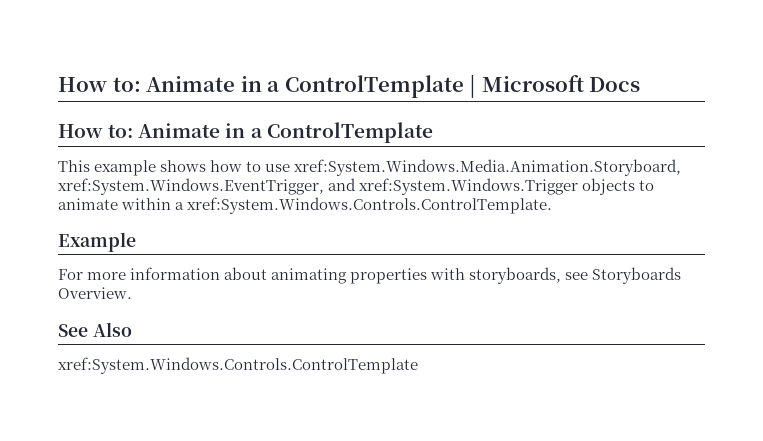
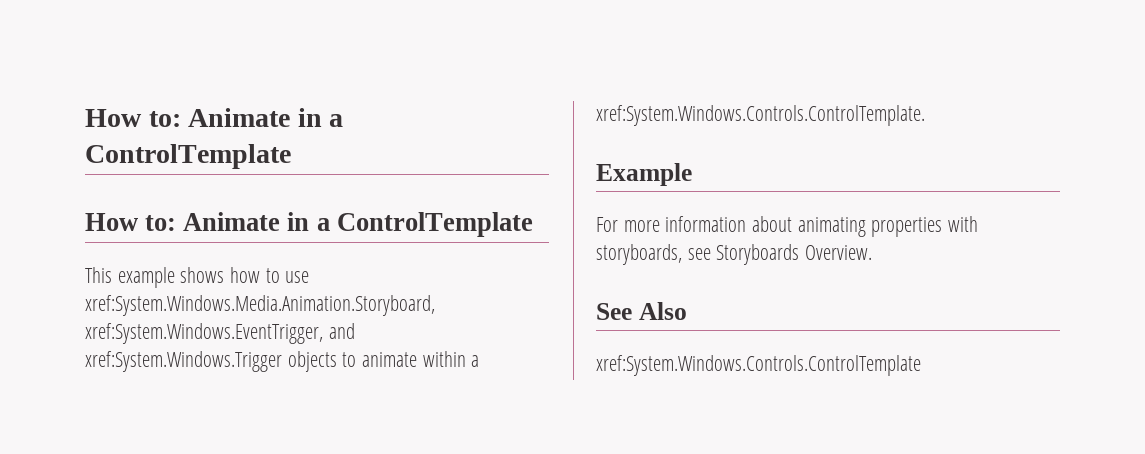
[58,75,641,98] How to: Animate in a ControlTemplate | Microsoft Docs -> [85,108,344,127] [85,144,291,169] How to: Animate in a ControlTemplate

